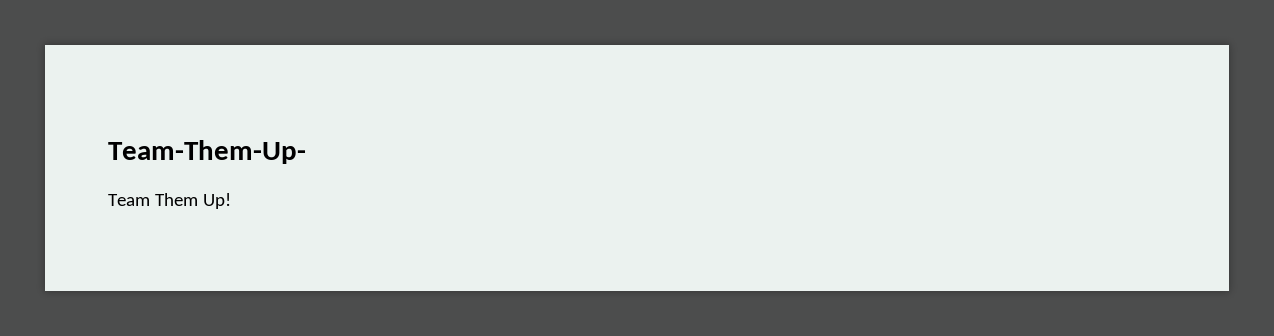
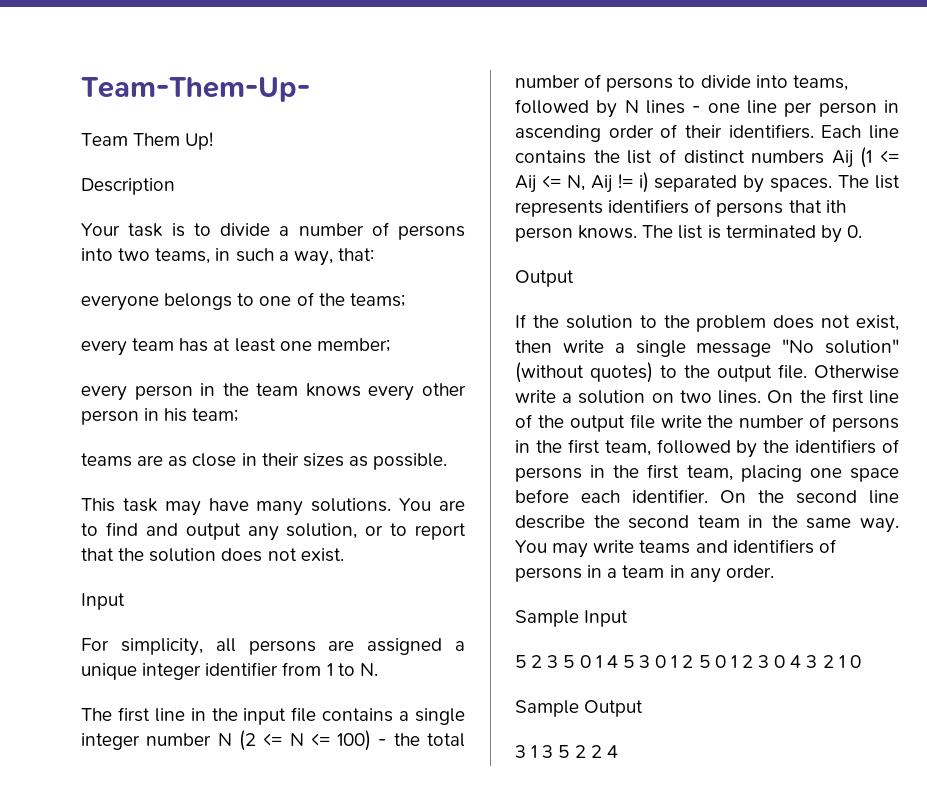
(231, 201) none -> [81,178,175,195] [81,222,465,240] [81,248,374,266] [81,292,405,311] [81,338,390,356] [81,383,466,401] [81,408,239,425] [81,453,448,470] [81,498,465,516] [81,522,466,541] [81,548,344,562] [81,593,125,610] [81,638,465,656] [81,662,378,680] [81,707,465,725] [81,730,466,751] [515,74,848,92] [515,99,899,118] [515,124,899,142] [515,147,899,168] [515,172,900,193] [515,199,846,217] [515,225,862,243] [515,270,574,287] [515,314,899,332] [515,339,899,357] [515,362,899,383] [515,389,899,404] [515,414,899,432] [515,439,899,458] [515,464,899,482] [515,489,899,504] [515,515,899,533] [515,539,836,558] [515,565,774,583] [515,610,629,627] [515,655,861,668] [515,700,644,717] [515,745,618,758] // Description // Your task is to divide a number of persons into two teams, in such a way, that: // everyone belongs to one of the teams; // every team has at least one member; // every person in the team knows every other person in his team; // teams are as close in their sizes as possible. // This task may have many solutions. You are to find and output any solution, or to report that the solution does not exist. // Input // For simplicity, all persons are assigned a unique integer identifier from 1 to N. // The first line in the input file contains a single integer number N (2 <= N <= 100) - the total number of persons to divide into teams, followed by N lines - one line per person in ascending order of their identifiers. Each line contains the list of distinct numbers Aij (1 <= Aij <= N, Aij != i) separated by spaces. The list represents identifiers of persons that ith person knows. The list is terminated by 0. // Output // If the solution to the problem does not exist, then write a single message "No solution" (without quotes) to the output file. Otherwise write a solution on two lines. On the first line of the output file write the number of persons in the first team, followed by the identifiers of persons in the first team, placing one space before each identifier. On the second line describe the second team in the same way. You may write teams and identifiers of persons in a team in any order. // Sample Input // 5 2 3 5 0 1 4 5 3 0 1 2 5 0 1 2 3 0 4 3 2 1 0 // Sample Output // 3 1 3 5 2 2 4

